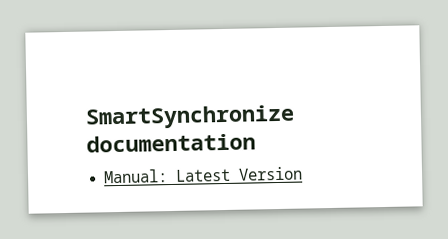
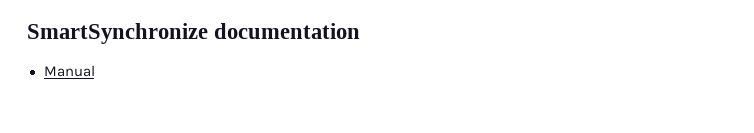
[103,166,304,184] Manual: Latest Version -> [43,65,95,77] Manual

